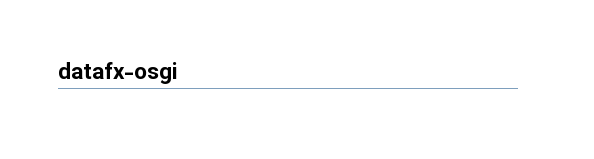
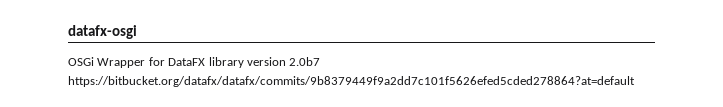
(177, 73) none -> [68,57,321,68] [68,76,635,87] // OSGi Wrapper for DataFX library version 2.0b7 https://bitbucket.org/datafx/datafx/commits/9b8379449f9a2dd7c101f5626efed5cded278864?at=default

